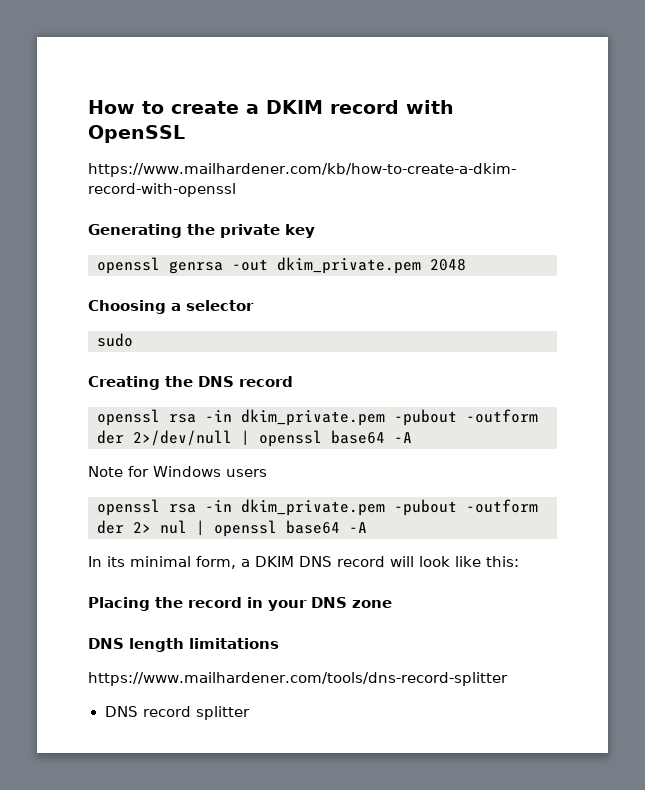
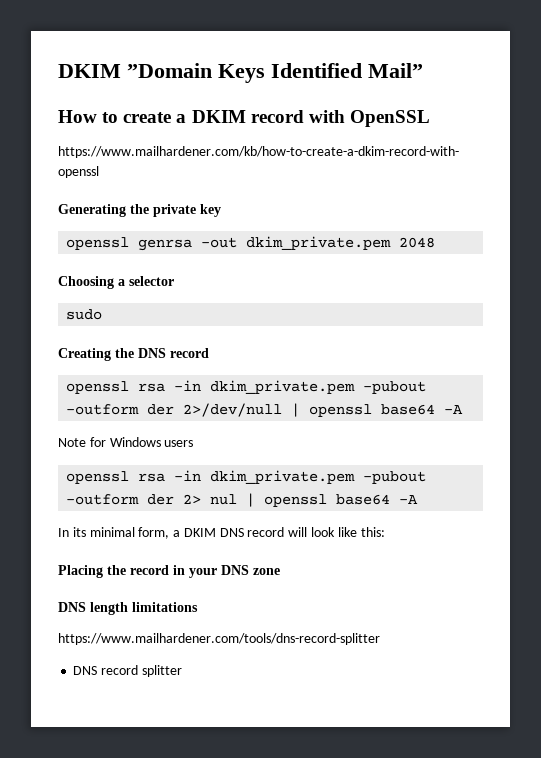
(88, 107) none -> [58,63,423,83] DKIM ”Domain Keys Identified Mail” //

